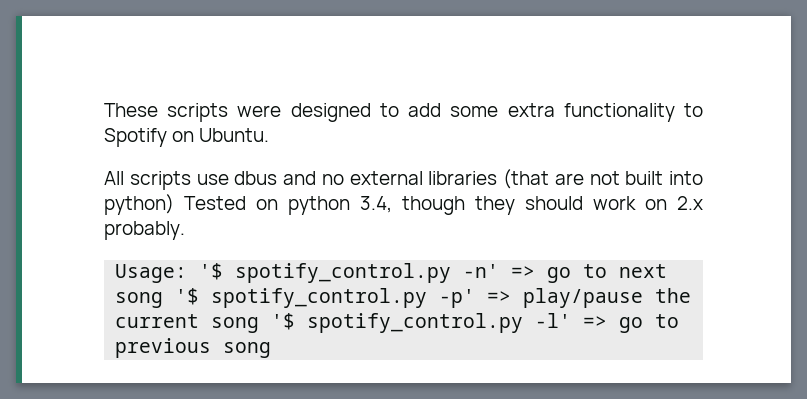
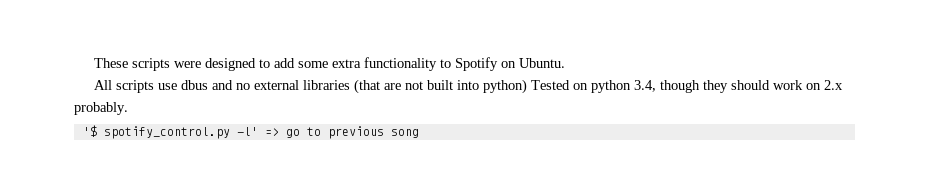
[115,263,668,283] [115,288,692,308] [115,314,260,333] Usage: '$ spotify_control.py -n' => go to next song '$ spotify_control.py -p' => play/pause the current song -> (128, 108) none

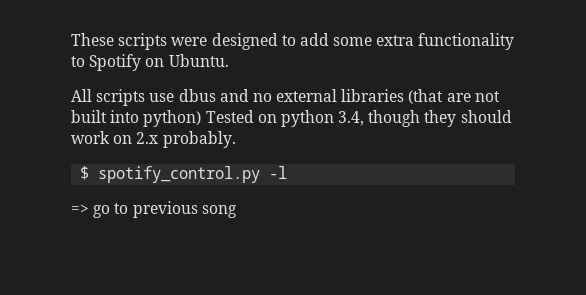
[82,125,258,139] '$ spotify_control.py -l' -> [80,166,288,183] $ spotify_control.py -l //

